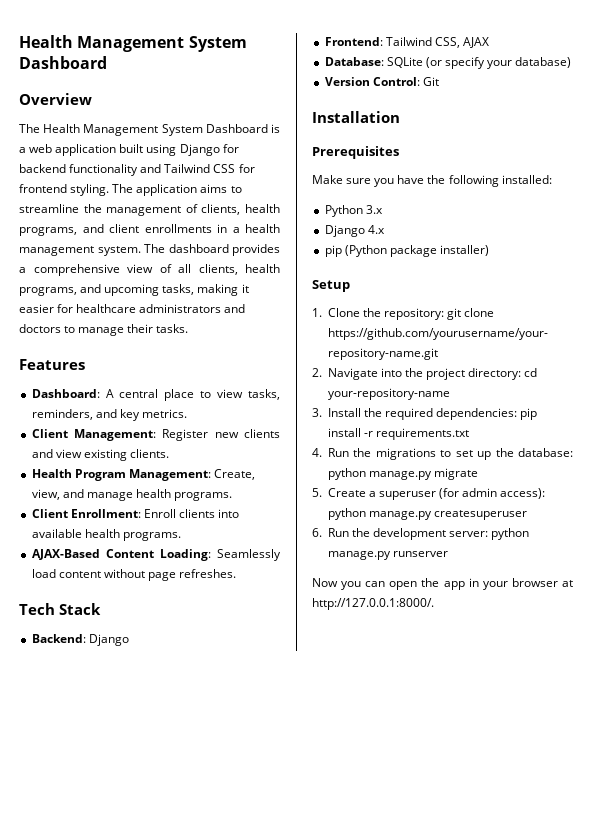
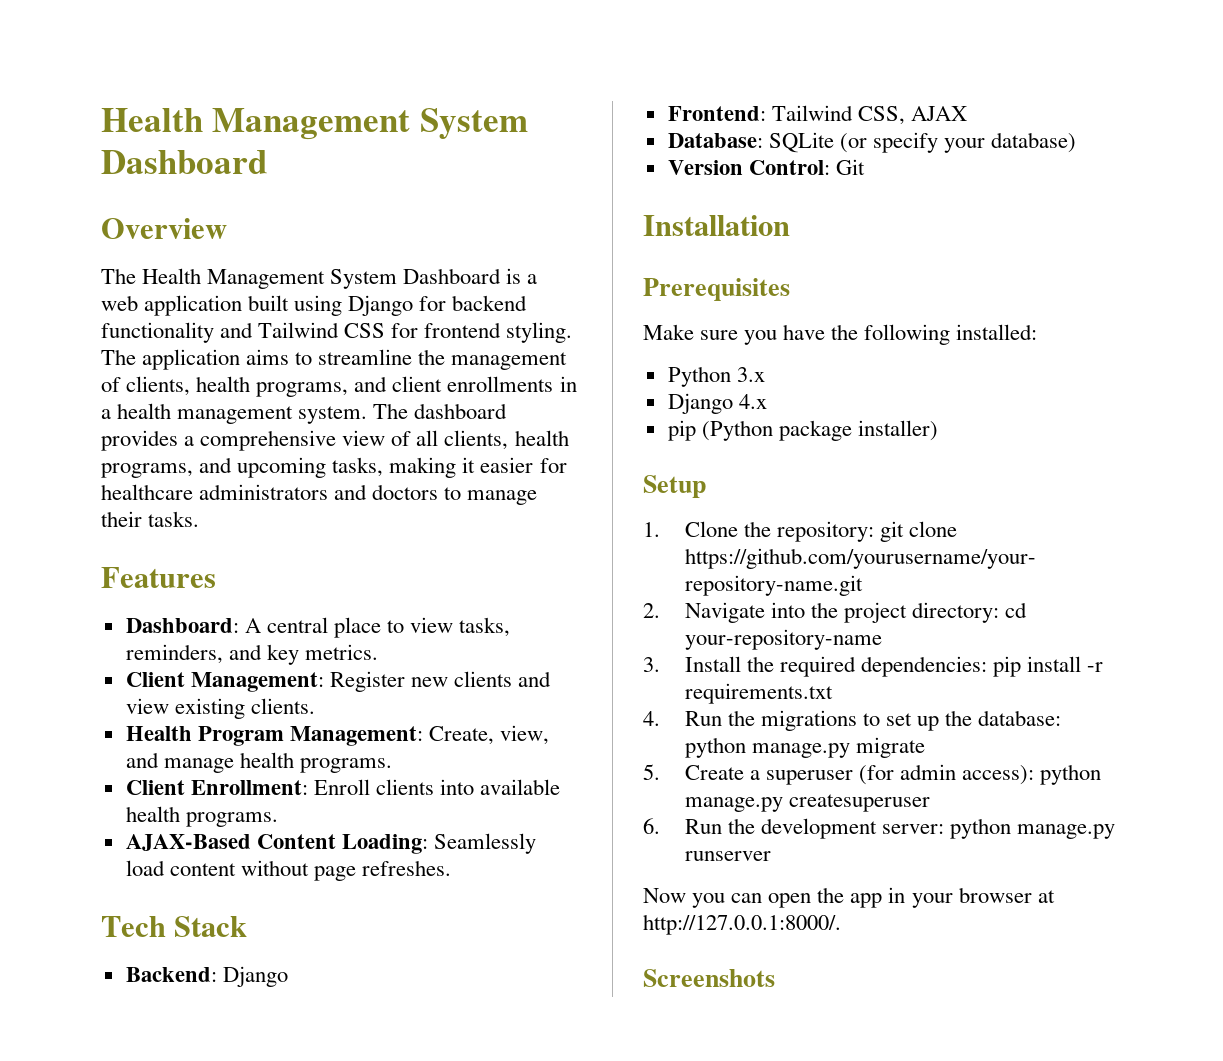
(434, 604) none -> [643,969,775,987] // Screenshots

